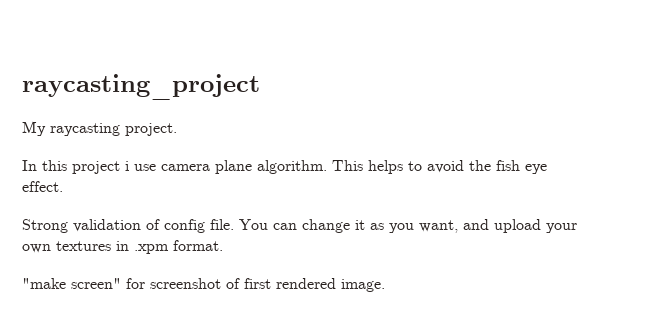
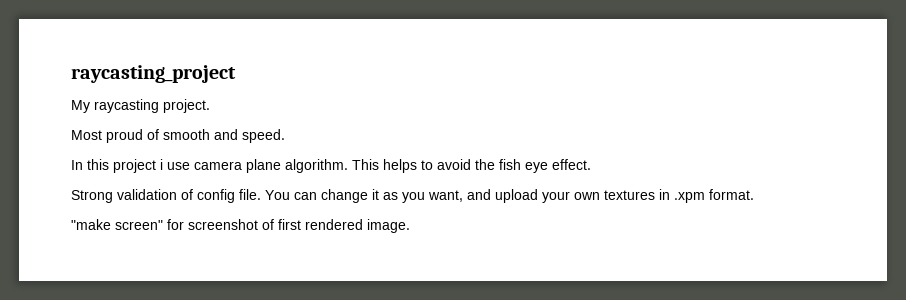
(177, 129) none -> [71,129,285,143] // Most proud of smooth and speed.

